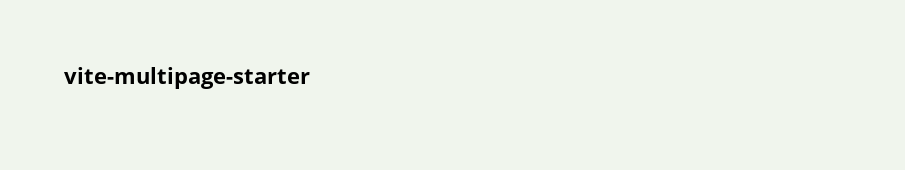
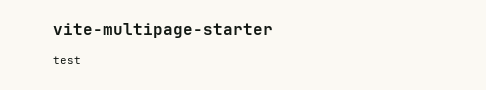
(310, 78) none -> [53,56,81,64] // test

